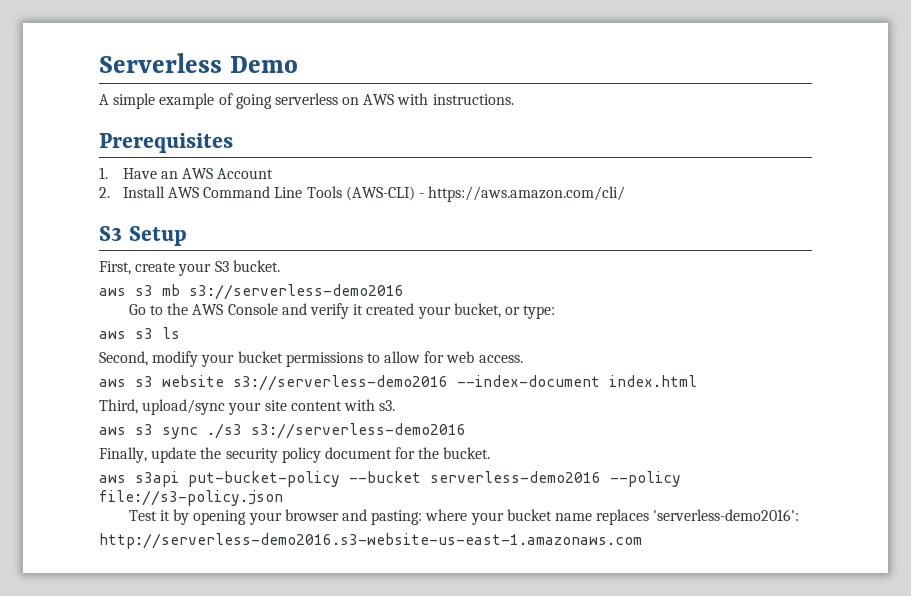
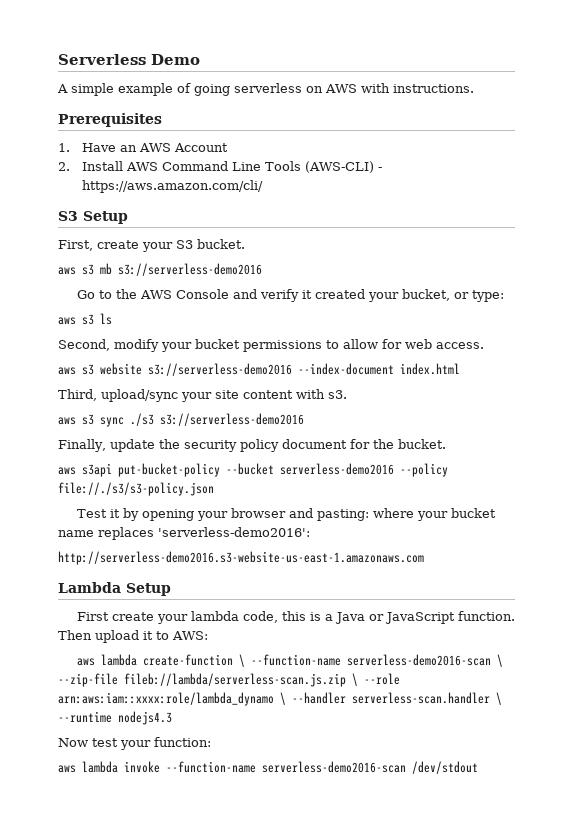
[99,490,283,506] file://s3-policy.json -> [58,482,214,496] file://./s3/s3-policy.json
(642, 541) none -> [58,582,171,596] [76,611,515,624] [58,630,208,643] [76,654,503,667] [58,673,400,687] [58,692,502,706] [58,711,172,725] [58,737,211,750] [58,761,478,774] // Lambda Setup // First create your lambda code, this is a Java or JavaScript function. Then upload it to AWS: // aws lambda create-function \ --function-name serverless-demo2016-scan \ --zip-file fileb://lambda/serverless-scan.js.zip \ --role arn:aws:iam::xxxx:role/lambda_dynamo \ --handler serverless-scan.handler \ --runtime nodejs4.3 // Now test your function: // aws lambda invoke --function-name serverless-demo2016-scan /dev/stdout

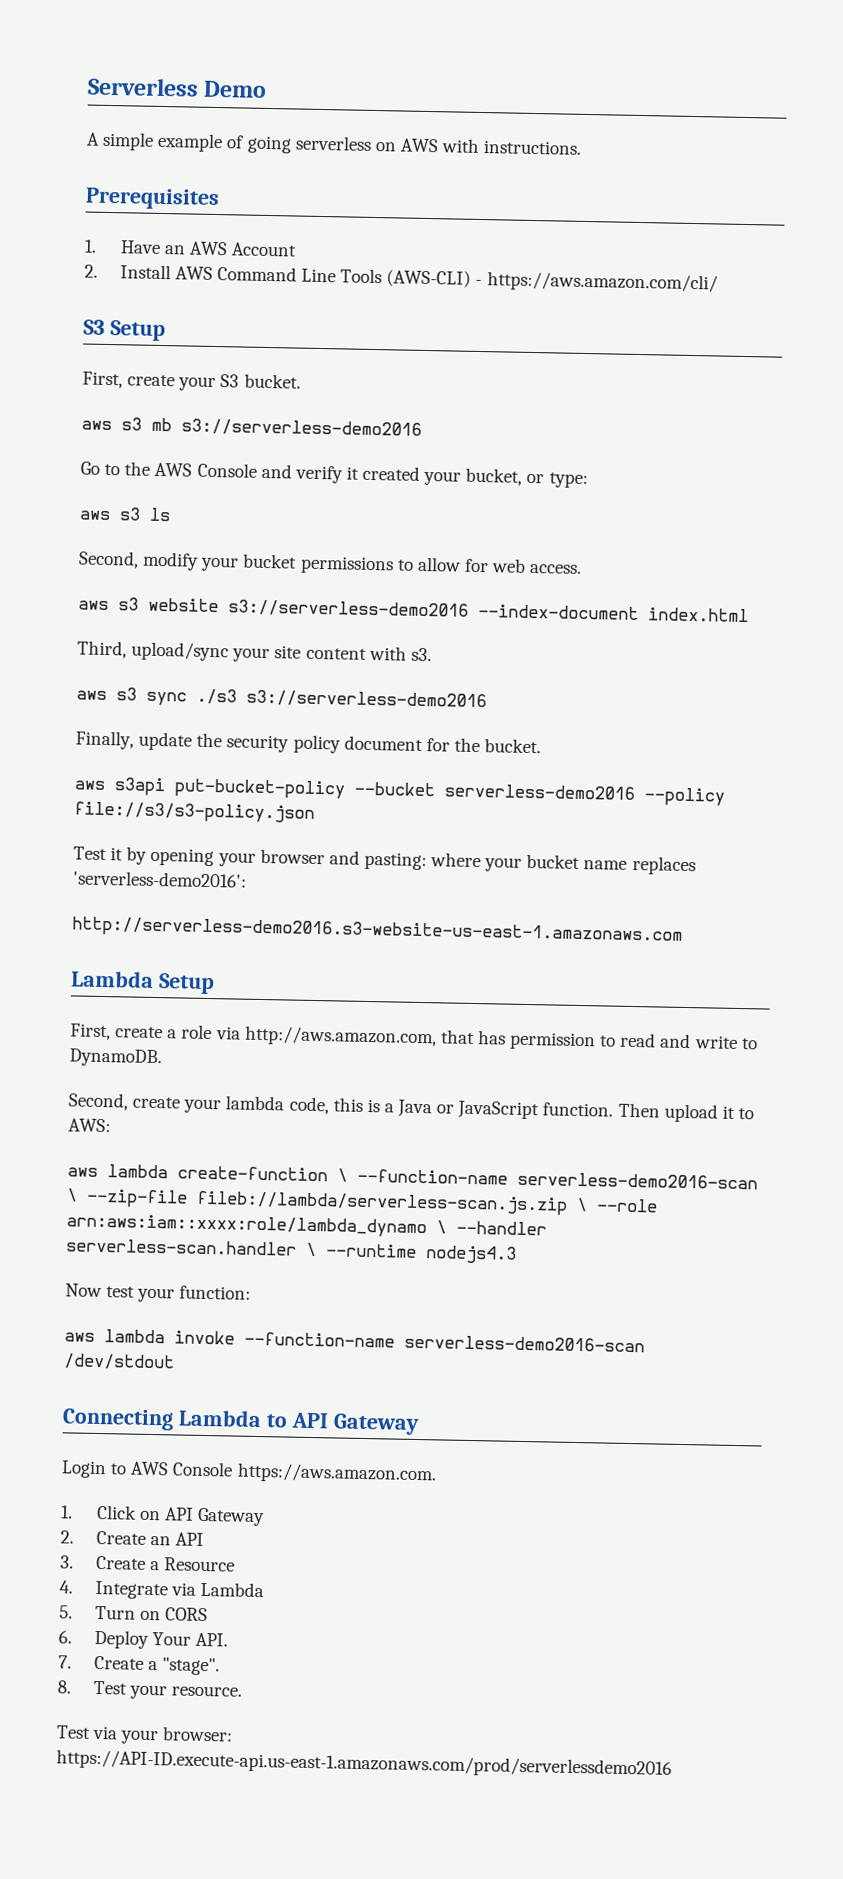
[58,482,214,496] file://./s3/s3-policy.json -> [74,801,315,824] file://s3/s3-policy.json
[76,612,109,621] First -> [70,1023,758,1051] [69,1048,162,1068] [68,1092,129,1111] First, create a role via http://aws.amazon.com, that has permission to read and write to DynamoDB. // Second,
(478, 767) none -> [62,1408,420,1436] [61,1460,437,1485] [61,1504,266,1527] [60,1530,204,1546] [60,1555,235,1572] [59,1580,264,1600] [59,1605,208,1622] [58,1629,228,1649] [58,1655,220,1676] [57,1680,242,1700] [56,1725,234,1745] [56,1749,672,1779] // Connecting Lambda to API Gateway // Login to AWS Console https://aws.amazon.com. // 1. Click on API Gateway // 2. Create an API // 3. Create a Resource // 4. Integrate via Lambda // 5. Turn on CORS // 6. Deploy Your API. // 7. Create a "stage". // 8. Test your resource. // Test via your browser: https://API-ID.execute-api.us-east-1.amazonaws.com/prod/serverlessdemo2016

